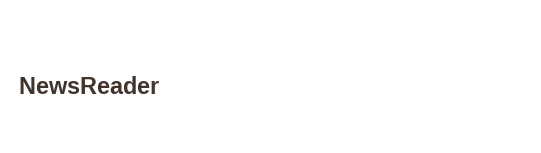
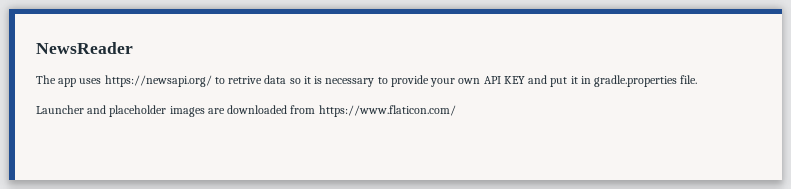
(159, 85) none -> [36,75,698,87] [36,105,456,117] // The app uses https://newsapi.org/ to retrive data so it is necessary to provide your own API KEY and put it in gradle.properties file. // Launcher and placeholder images are downloaded from https://www.flaticon.com/

